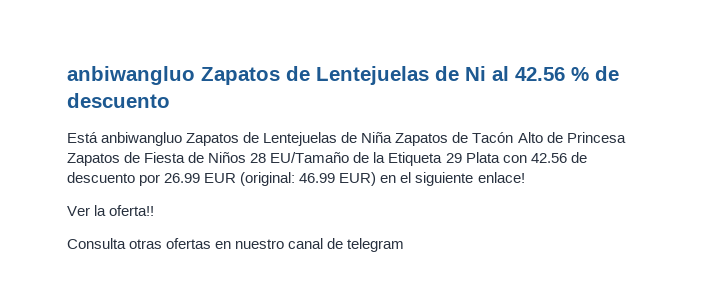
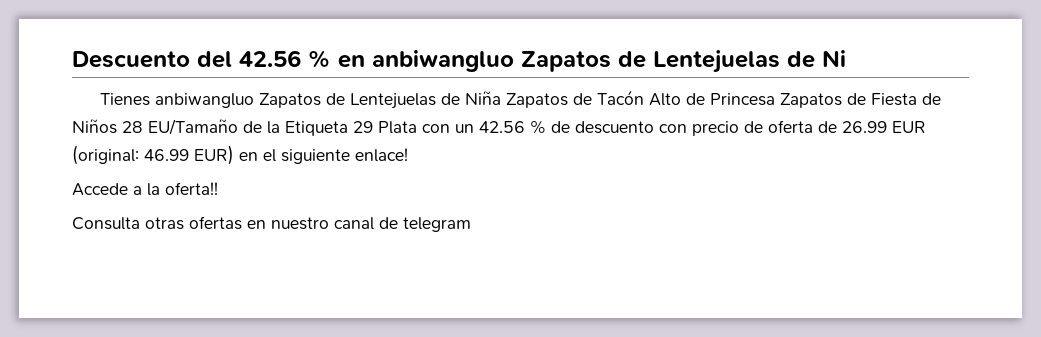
(67, 75) none -> [72,50,365,68] Descuento del 42.56 % en
[492,66,619,81] [67,93,170,108] [67,132,98,143] al 42.56 % de descuento // Está -> [99,93,150,106] // Tienes
[530,152,587,163] [67,172,161,186] 42.56 de descuento por -> [455,120,837,136] un 42.56 % de descuento con precio de oferta de
[67,206,90,216] Ver -> [72,183,142,196] Accede a

